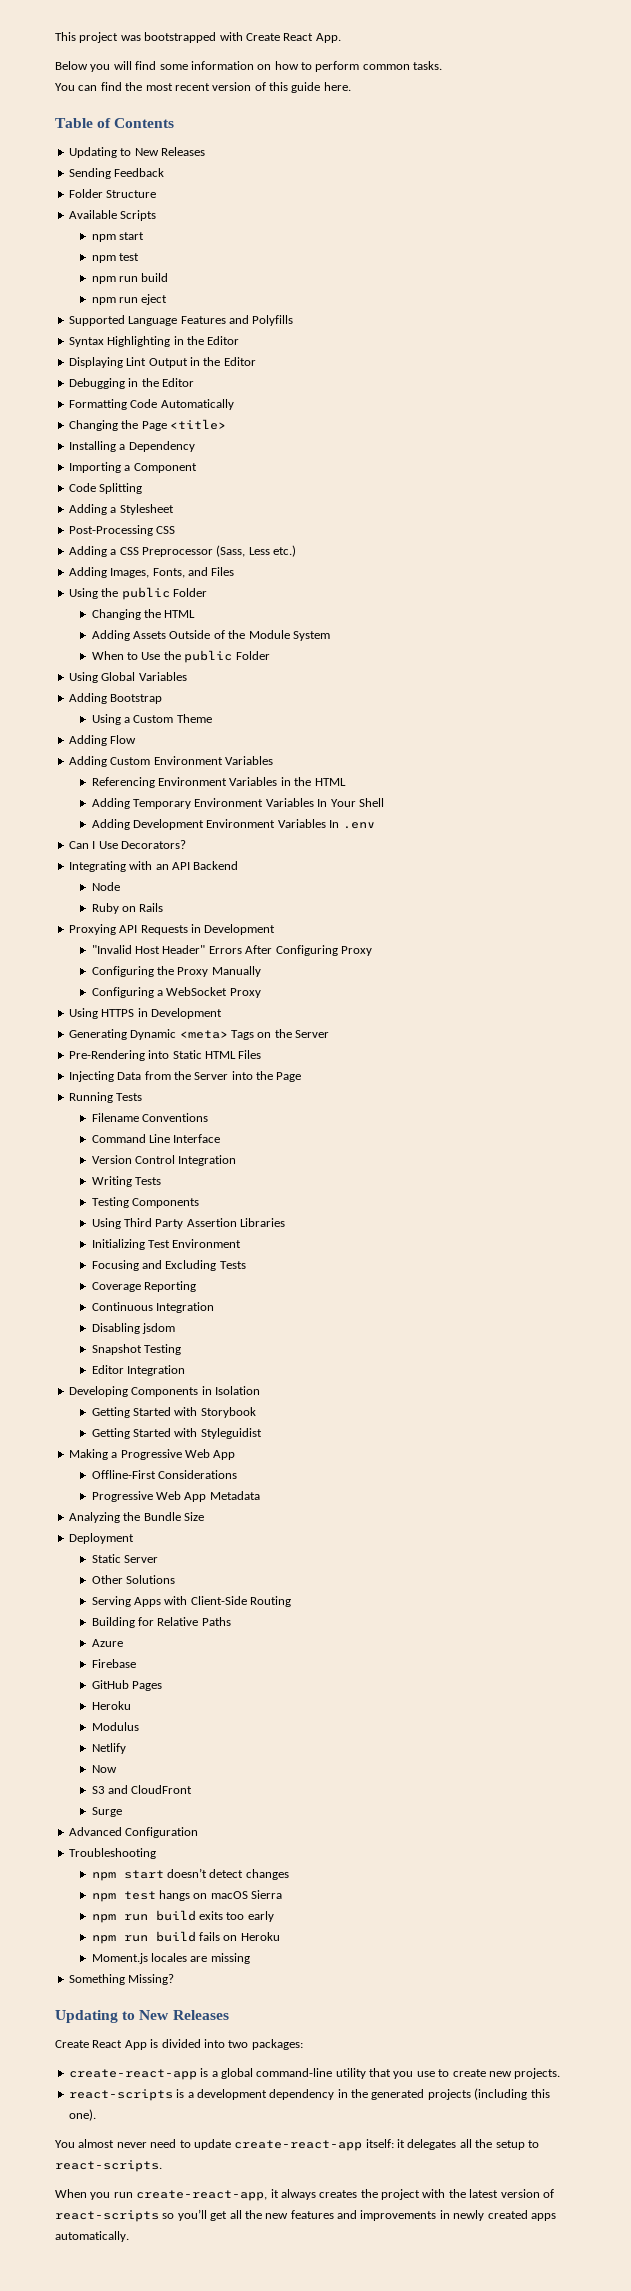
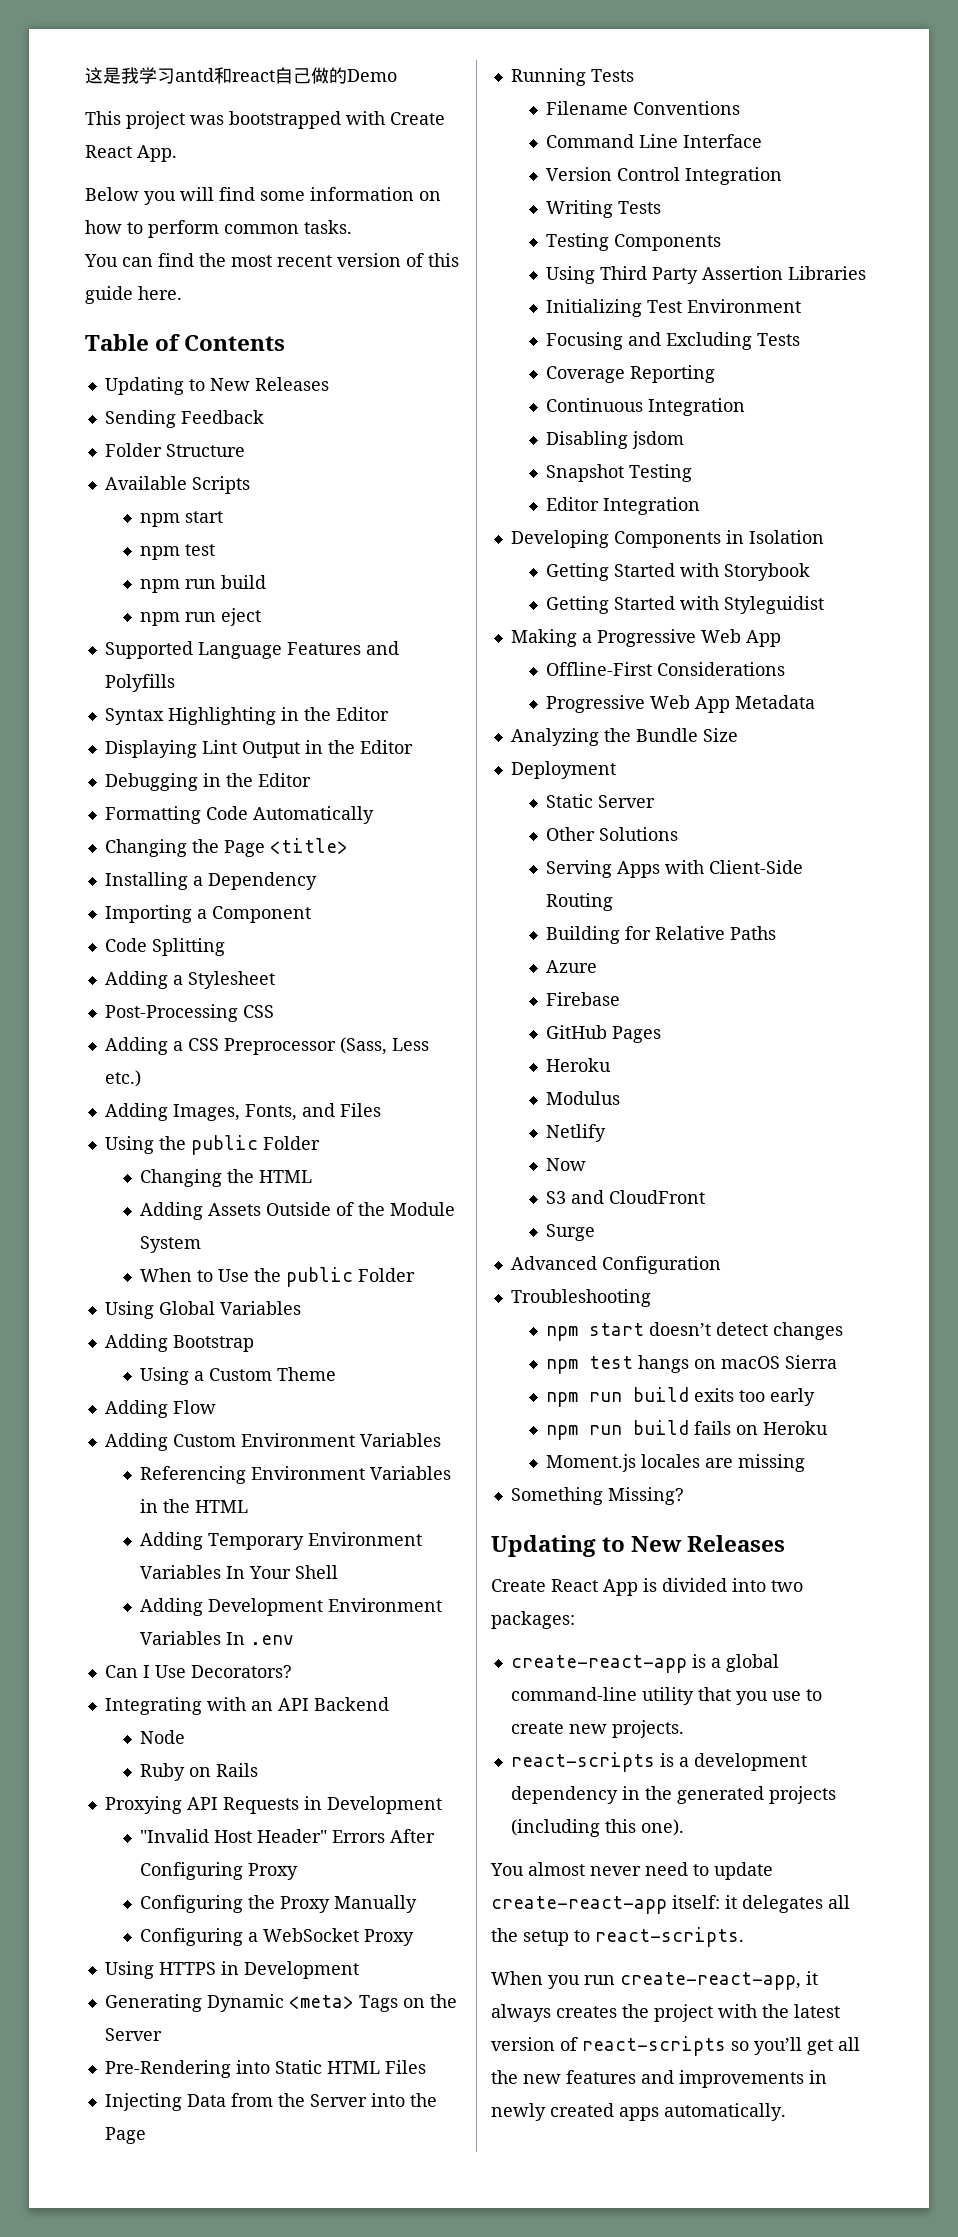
(55, 36) none -> [85,67,397,84] 这是我学习antd和react自己做的Demo //

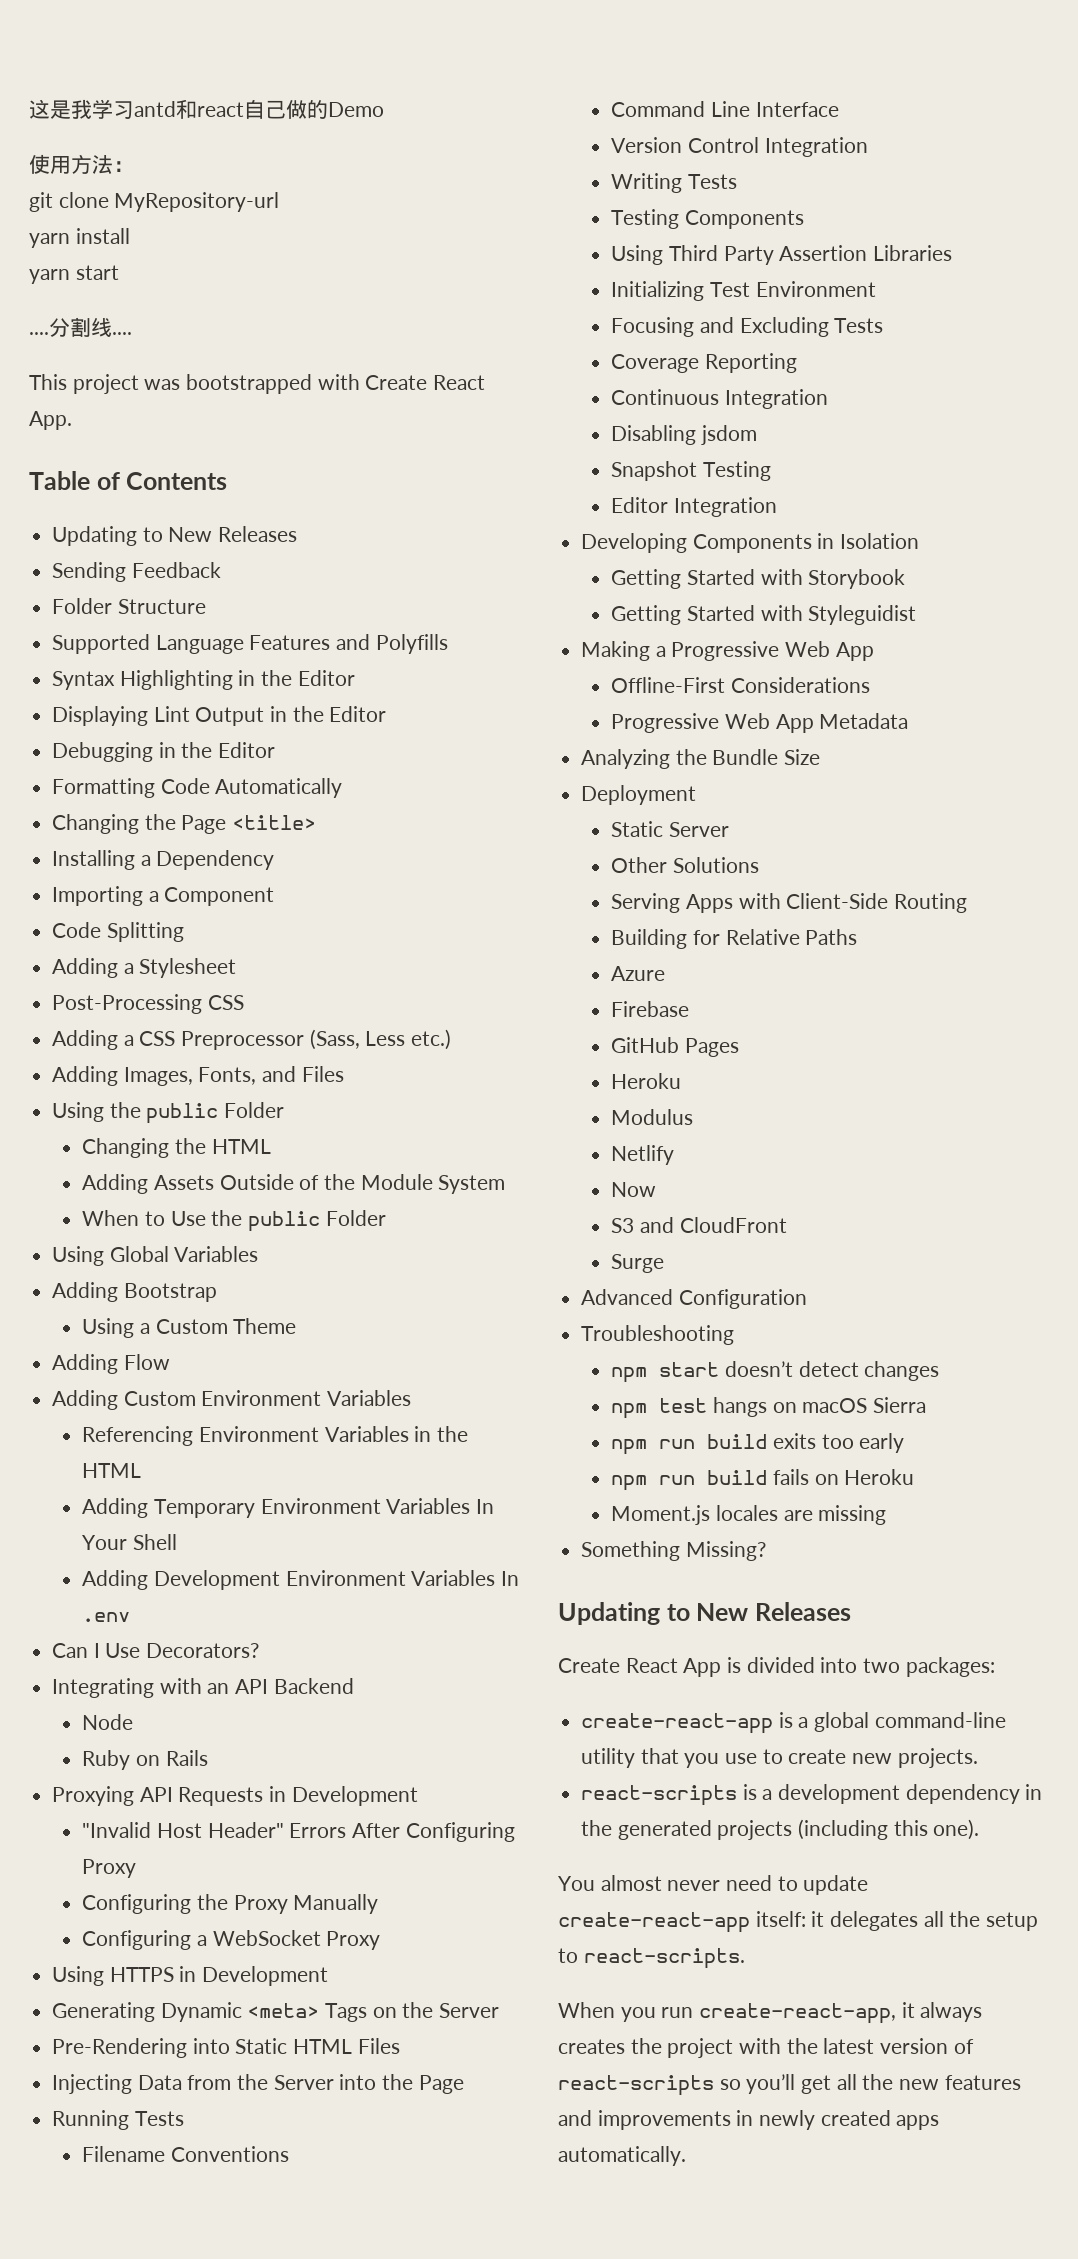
(397, 75) none -> [29,154,134,174] [29,192,280,212] [29,228,130,248] [29,265,119,284] [29,317,132,337] // 使用方法： // git clone MyRepository-url // yarn install // yarn start // ....分割线....
[85,187,441,205] [85,220,352,238] [84,253,459,267] [85,286,182,304] // Below you will find some information on how to perform common tasks. // You can find the most recent version of this guide here. -> (72, 420) none
[104,476,250,494] [140,511,224,527] [140,544,216,560] [140,575,267,593] [140,608,262,626] // Available Scripts // npm start // npm test // npm run build // npm run eject -> (206, 606) none

